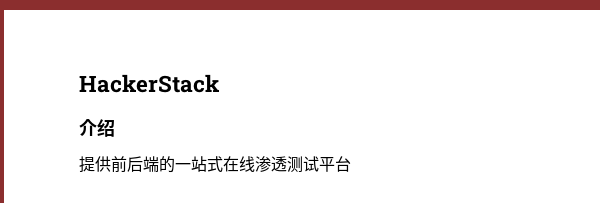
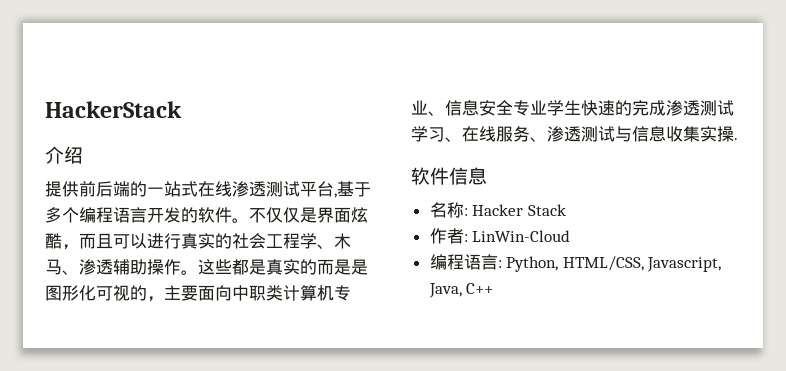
(351, 164) none -> [334,181,371,198] [45,207,368,223] [45,233,351,250] [45,259,368,275] [45,285,351,302] [411,100,734,116] [411,126,738,142] [411,167,487,185] [429,202,566,218] [429,228,571,244] [429,254,722,272] [428,283,494,298] ,基于多个编程语言开发的软件。不仅仅是界面炫酷，而且可以进行真实的社会工程学、木马、渗透辅助操作。这些都是真实的而是是图形化可视的，主要面向中职类计算机专业、信息安全专业学生快速的完成渗透测试学习、在线服务、渗透测试与信息收集实操. // 软件信息 // 名称: Hacker Stack // 作者: LinWin-Cloud // 编程语言: Python, HTML/CSS, Javascript, Java, C++

